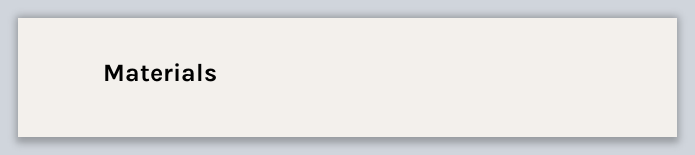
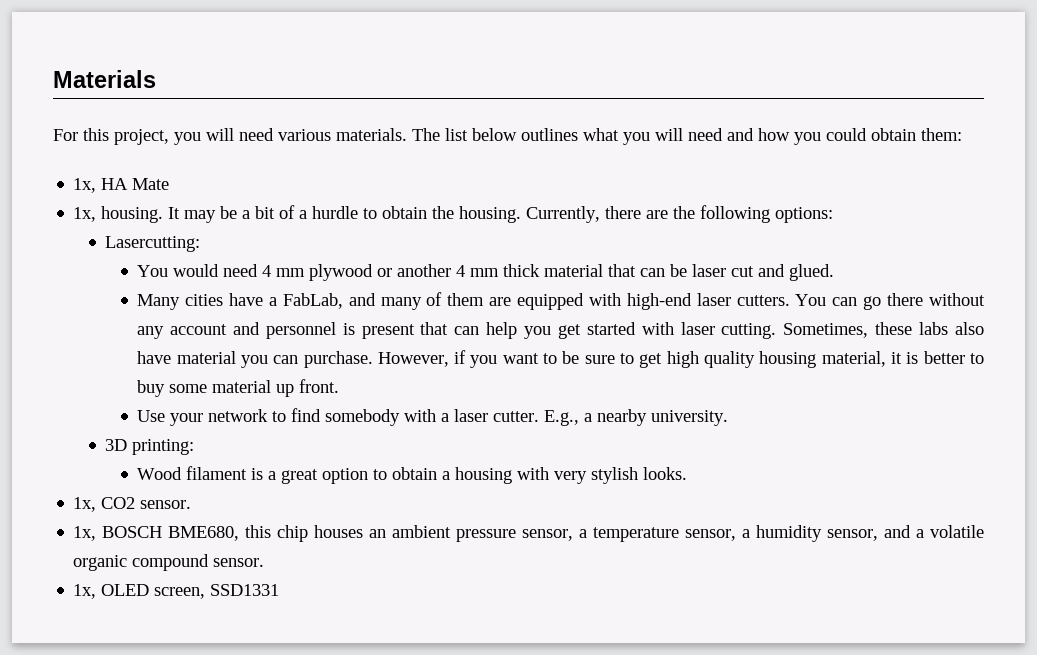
(217, 72) none -> [53,128,962,145] [73,178,170,193] [73,205,834,223] [105,236,201,252] [137,264,835,281] [137,292,986,310] [137,322,984,339] [137,350,985,368] [137,379,340,397] [137,408,729,426] [105,439,195,455] [137,466,688,484] [73,497,192,512] [73,525,985,542] [73,554,265,571] [73,584,280,599] // For this project, you will need various materials. The list below outlines what you will need and how you could obtain them: // 1x, HA Mate // 1x, housing. It may be a bit of a hurdle to obtain the housing. Currently, there are the following options: // Lasercutting: // You would need 4 mm plywood or another 4 mm thick material that can be laser cut and glued. // Many cities have a FabLab, and many of them are equipped with high-end laser cutters. You can go there without any account and personnel is present that can help you get started with laser cutting. Sometimes, these labs also have material you can purchase. However, if you want to be sure to get high quality housing material, it is better to buy some material up front. // Use your network to find somebody with a laser cutter. E.g., a nearby university. // 3D printing: // Wood filament is a great option to obtain a housing with very stylish looks. // 1x, CO2 sensor. // 1x, BOSCH BME680, this chip houses an ambient pressure sensor, a temperature sensor, a humidity sensor, and a volatile organic compound sensor. // 1x, OLED screen, SSD1331

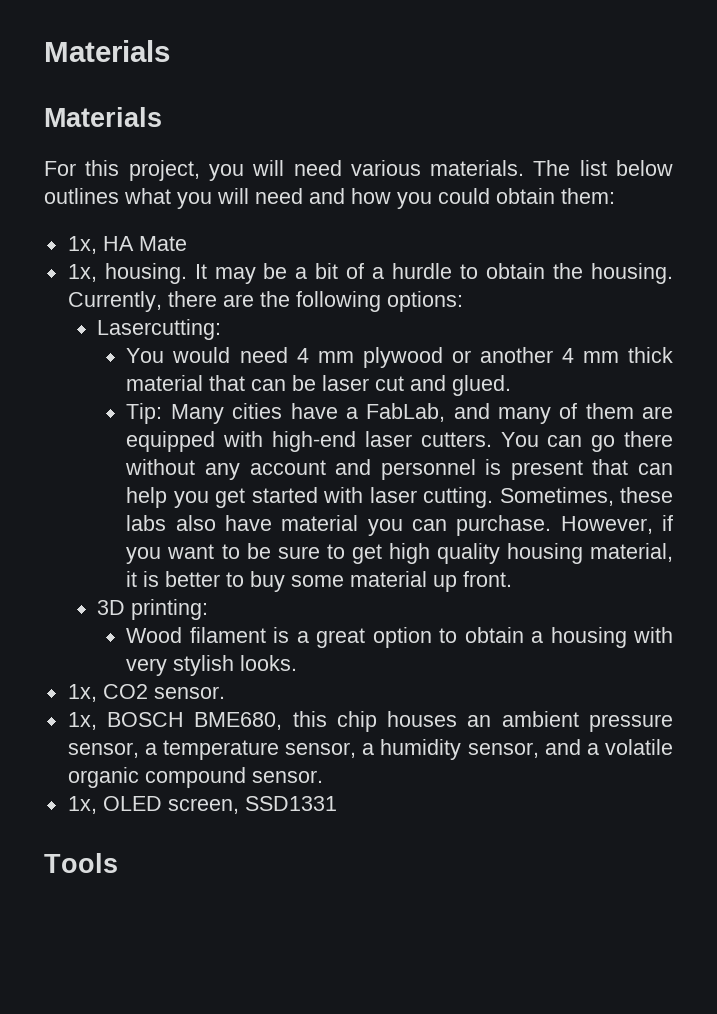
[53,70,156,88] Materials -> [44,40,170,62] [44,107,162,127] Materials // Materials
(835, 272) none -> [126,403,163,424] Tip:
[137,408,729,426] // Use your network to find somebody with a laser cutter. E.g., a nearby university. -> (513, 579) none
(280, 590) none -> [44,853,118,873] // Tools

